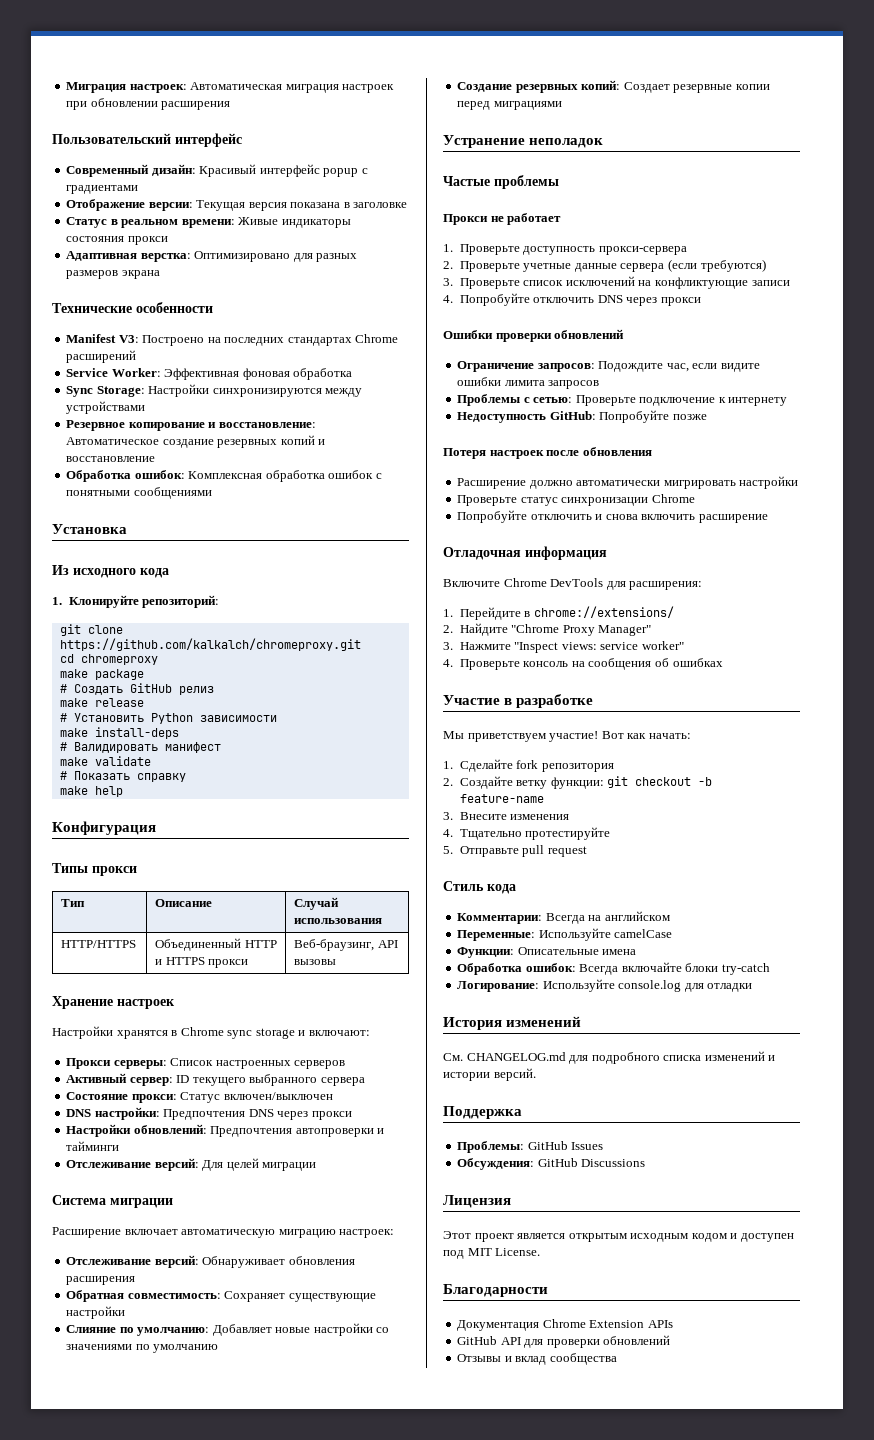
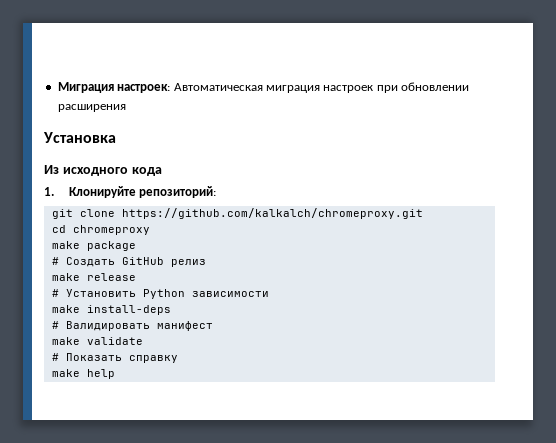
[52,133,242,147] [66,164,368,177] [66,185,139,194] [66,199,408,211] [66,217,351,228] [66,236,168,245] [66,251,358,262] [66,270,160,279] [52,302,213,313] [66,334,399,346] [66,350,137,363] [66,368,353,380] [66,384,363,397] [66,401,146,414] [66,420,316,431] [66,435,326,448] [66,456,156,462] [66,470,382,482] [66,487,212,499] // Пользовательский интерфейс // Современный дизайн: Красивый интерфейс popup с градиентами // Отображение версии: Текущая версия показана в заголовке // Статус в реальном времени: Живые индикаторы состояния прокси // Адаптивная верстка: Оптимизировано для разных размеров экрана // Технические особенности // Manifest V3: Построено на последних стандартах Chrome расширений // Service Worker: Эффективная фоновая обработка // Sync Storage: Настройки синхронизируются между устройствами // Резервное копирование и восстановление: Автоматическое создание резервных копий и восстановление // Обработка ошибок: Комплексная обработка ошибок с понятными сообщениями -> (126, 108) none
[52,821,156,835] [52,863,137,876] [61,899,86,907] [155,899,213,907] [294,897,340,910] [294,918,383,924] [61,940,137,948] [155,938,277,951] [155,957,249,968] [294,939,398,951] [294,959,337,965] [52,996,175,1009] [52,1026,370,1039] [66,1058,346,1069] [66,1073,365,1086] [66,1092,333,1103] [66,1107,352,1120] [66,1124,385,1137] [66,1141,120,1151] [66,1158,317,1171] [52,1195,173,1208] [52,1227,395,1238] [66,1255,355,1268] [66,1276,136,1285] [66,1290,376,1302] [66,1306,126,1319] [66,1323,390,1336] [66,1344,219,1353] [457,80,770,93] [457,101,562,110] [443,135,604,148] [443,175,559,189] [443,213,562,225] [443,244,687,255] [443,259,766,272] [443,276,790,289] [443,293,701,306] [443,329,625,342] [457,361,760,372] [457,377,600,389] [457,394,788,406] [457,410,707,423] [443,447,652,459] [457,476,799,489] [457,494,695,506] [457,510,768,523] [443,546,607,560] [443,578,703,590] [443,606,674,620] [443,623,652,636] [443,641,684,653] [443,658,723,670] [443,694,594,708] [443,731,691,742] [443,759,614,772] [443,776,713,789] [459,794,544,803] [443,812,570,820] [443,827,611,840] [443,845,587,857] [443,881,516,894] [457,911,670,924] [457,928,673,941] [457,947,637,958] [457,962,770,975] [457,979,753,992] [443,1016,582,1030] [443,1051,776,1064] [443,1068,536,1081] [443,1106,522,1119] [457,1141,604,1153] [457,1158,646,1170] [443,1195,511,1208] [443,1231,794,1242] [443,1248,541,1259] [443,1284,548,1297] [457,1319,673,1331] [457,1335,671,1348] [457,1353,617,1365] // Конфигурация // Типы прокси // Тип | Описание | Случай использования // HTTP/HTTPS | Объединенный HTTP и HTTPS прокси | Веб-браузинг, API вызовы // Хранение настроек // Настройки хранятся в Chrome sync storage и включают: // Прокси серверы: Список настроенных серверов // Активный сервер: ID текущего выбранного сервера // Состояние прокси: Статус включен/выключен // DNS настройки: Предпочтения DNS через прокси // Настройки обновлений: Предпочтения автопроверки и тайминги // Отслеживание версий: Для целей миграции // Система миграции // Расширение включает автоматическую миграцию настроек: // Отслеживание версий: Обнаруживает обновления расширения // Обратная совместимость: Сохраняет существующие настройки // Слияние по умолчанию: Добавляет новые настройки со значениями по умолчанию // Создание резервных копий: Создает резервные копии перед миграциями // Устранение неполадок // Частые проблемы // Прокси не работает // 1. Проверьте доступность прокси-сервера // 2. Проверьте учетные данные сервера (если требуются) // 3. Проверьте список исключений на конфликтующие записи // 4. Попробуйте отключить DNS через прокси // Ошибки проверки обновлений // Ограничение запросов: Подождите час, если видите ошибки лимита запросов // Проблемы с сетью: Проверьте подключение к интернету // Недоступность GitHub: Попробуйте позже // Потеря настроек после обновления // Расширение должно автоматически мигрировать настройки // Проверьте статус синхронизации Chrome // Попробуйте отключить и снова включить расширение // Отладочная информация // Включите Chrome DevTools для расширения: // 1. Перейдите в chrome://extensions/ // 2. Найдите "Chrome Proxy Manager" // 3. Нажмите "Inspect views: service worker" // 4. Проверьте консоль на сообщения об ошибках // Участие в разработке // Мы приветствуем участие! Вот как начать: // 1. Сделайте fork репозитория // 2. Создайте ветку функции: git checkout -b feature-name // 3. Внесите изменения // 4. Тщательно протестируйте // 5. Отправьте pull request // Стиль кода // Комментарии: Всегда на английском // Переменные: Используйте camelCase // Функции: Описательные имена // Обработка ошибок: Всегда включайте блоки try-catch // Логирование: Используйте console.log для отладки // История изменений // См. CHANGELOG.md для подробного списка изменений и истории версий. // Поддержка // Проблемы: GitHub Issues // Обсуждения: GitHub Discussions // Лицензия // Этот проект является открытым исходным кодом и доступен под MIT License. // Благодарности // Документация Chrome Extension APIs // GitHub API для проверки обновлений // Отзывы и вклад сообщества -> (115, 374) none

